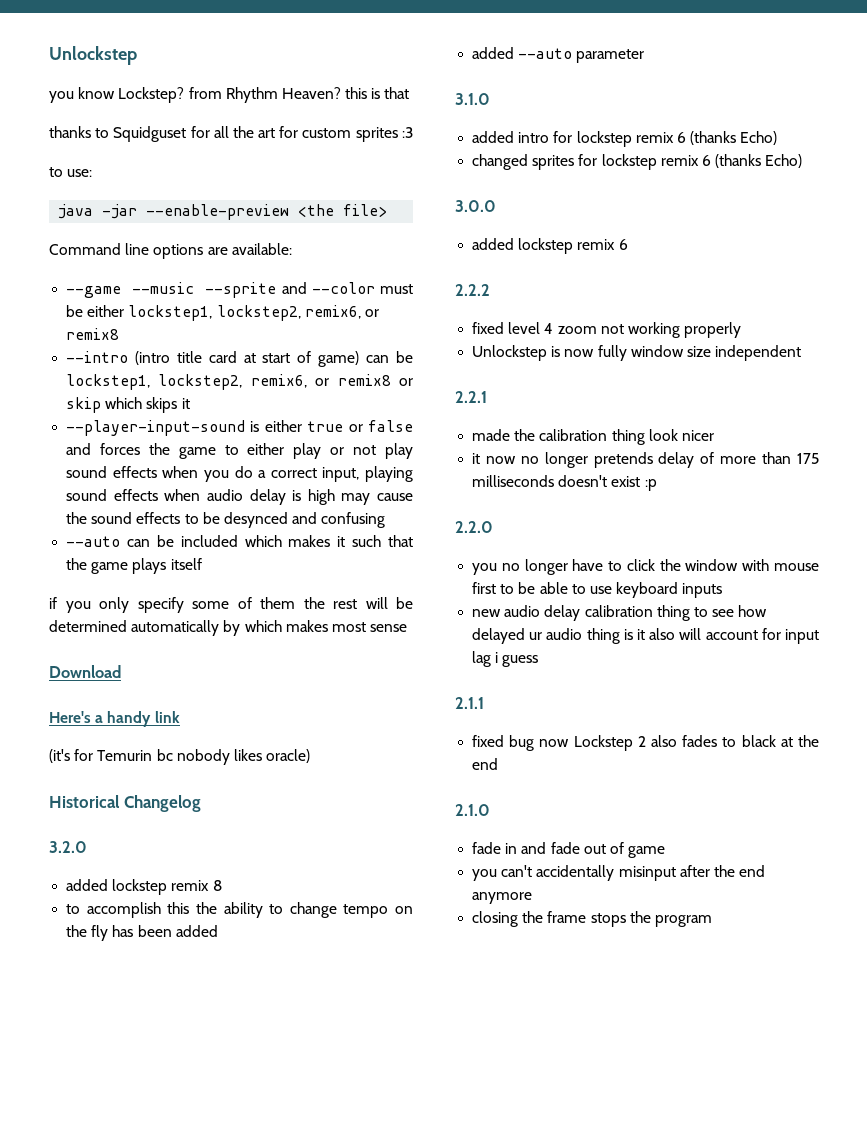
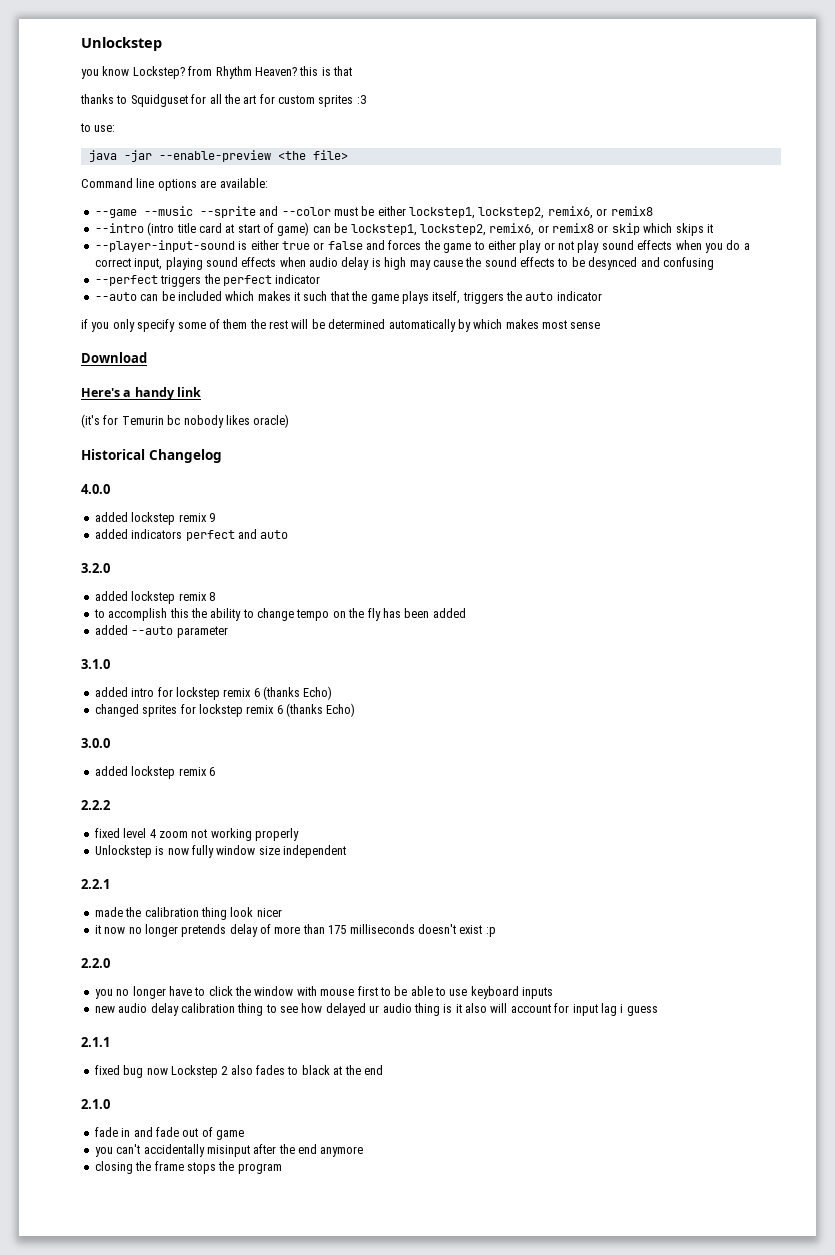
(386, 520) none -> [94,274,321,287] // --perfect triggers the perfect indicator
[170,558,202,570] itself -> [432,291,602,304] itself, triggers the auto indicator
(201, 803) none -> [81,484,110,494] [94,512,215,525] [94,529,289,541] // 4.0.0 // added lockstep remix 9 // added indicators perfect and auto

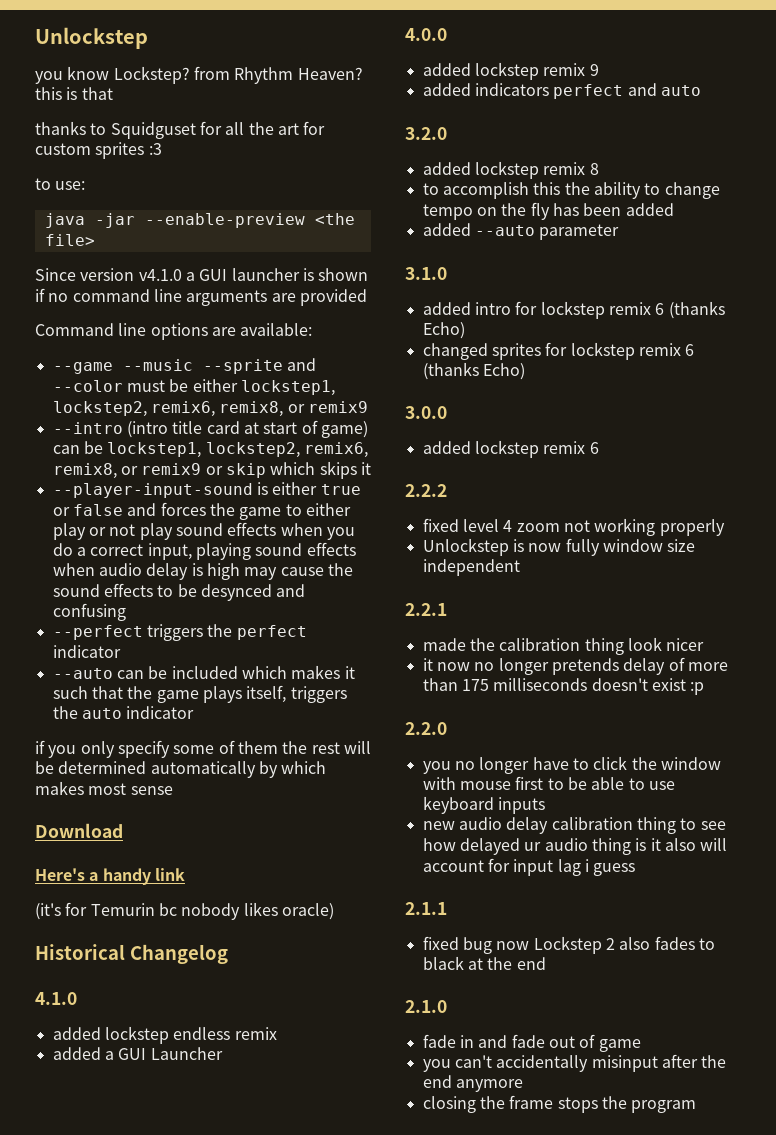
(348, 155) none -> [35,268,369,281] [35,288,367,306] // Since version v4.1.0 a GUI launcher is shown if no command line arguments are provided
[596,206,653,216] or remix8 -> [219,401,368,417] remix8, or remix9
[537,223,594,233] or remix8 -> [52,463,202,479] remix8, or remix9
(222, 456) none -> [35,992,77,1005] [52,1026,277,1044] [52,1047,223,1060] // 4.1.0 // added lockstep endless remix // added a GUI Launcher

